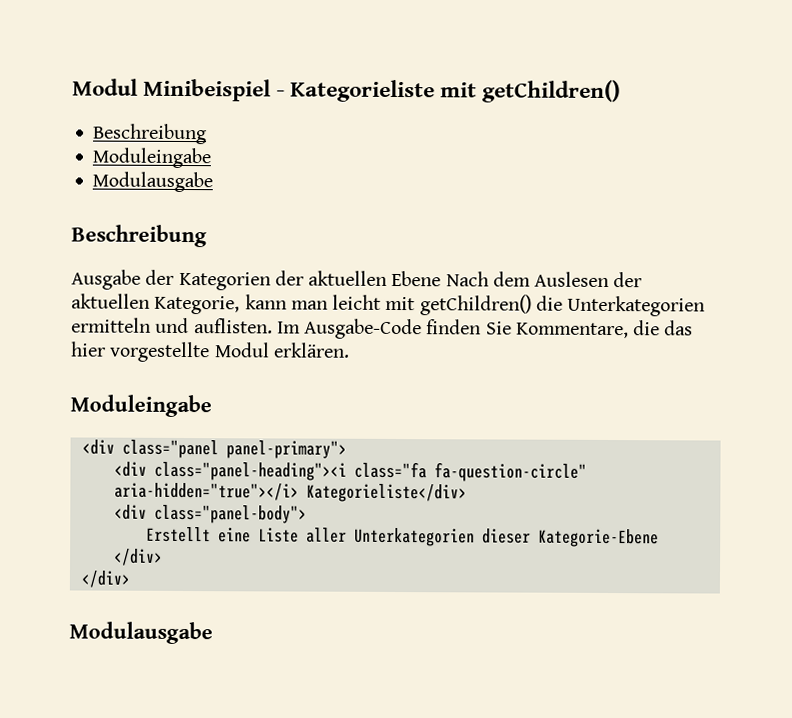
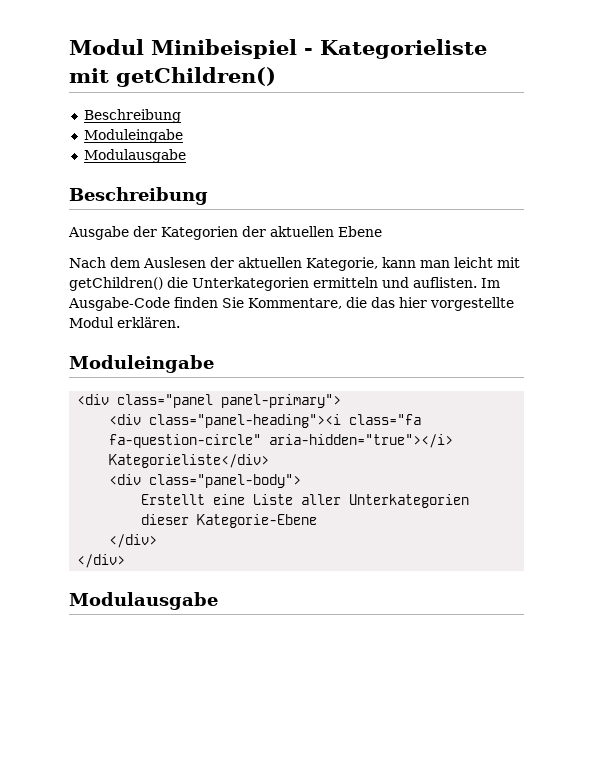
(442, 278) none -> (382, 231) //

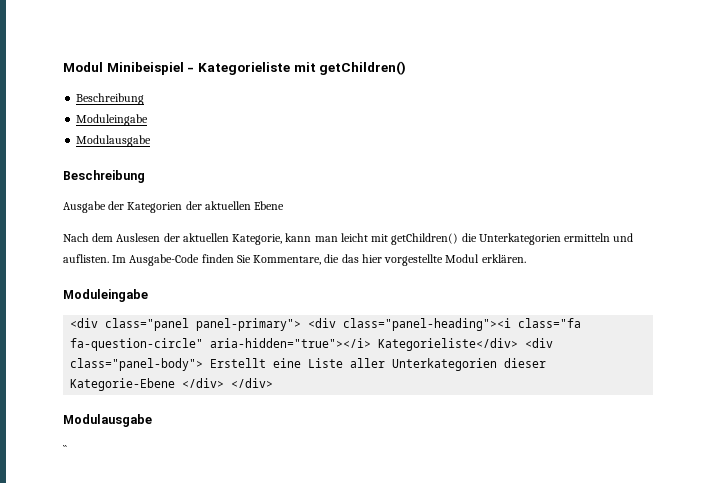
(342, 401) // -> (302, 324) none
(270, 461) // -> (519, 344) none
(302, 481) // -> (204, 364) none
[109,534,158,548] // </div> // -> [182,378,225,388] </div>
(218, 601) none -> [63,445,67,454] // ``

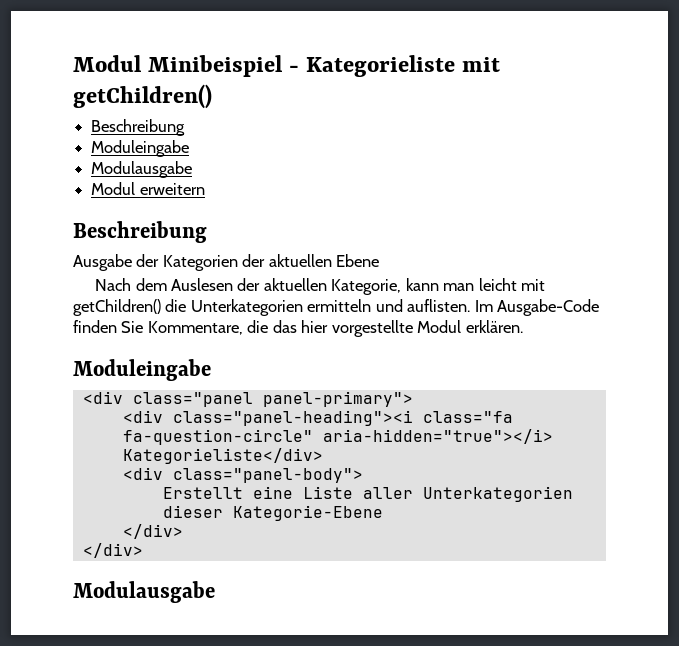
(152, 141) none -> [91,182,205,195] // Modul erweitern
(302, 324) none -> (413, 399) //
(519, 344) none -> (323, 456) //
(204, 364) none -> (363, 475) //
[182,378,225,388] </div> -> [122,524,183,539] // </div> //
[63,445,67,454] // `` -> (215, 592) none

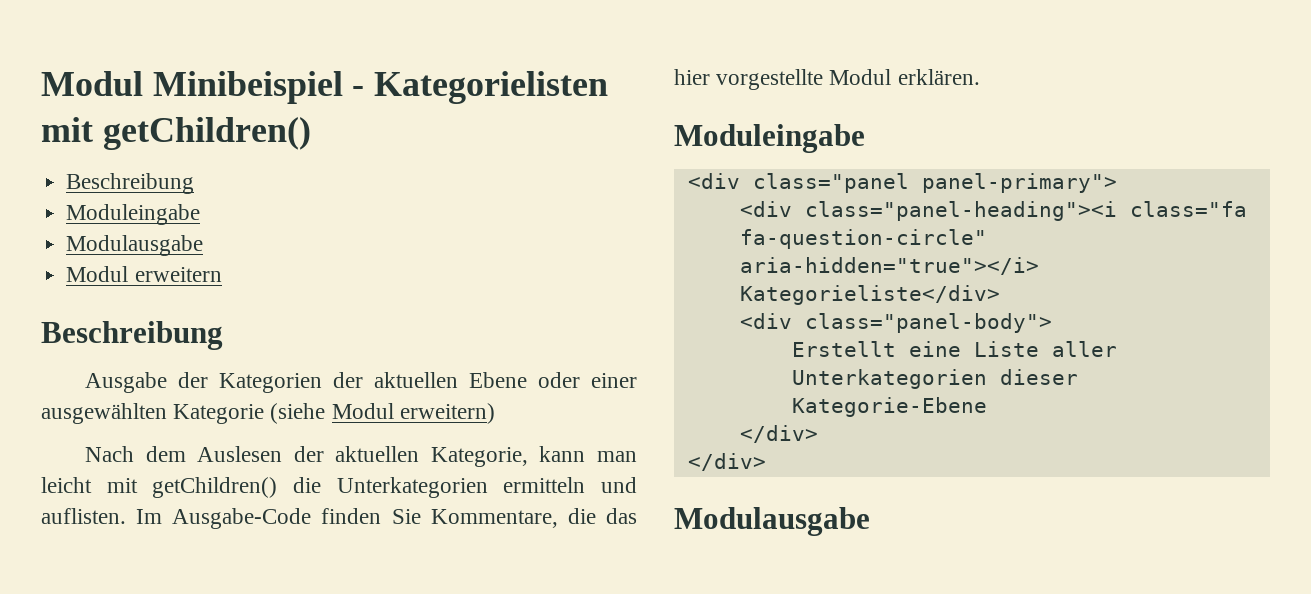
[305,55,455,77] Kategorieliste -> [374,71,609,104] Kategorielisten
(380, 260) none -> [537,372,637,388] [41,403,495,424] oder einer ausgewählten Kategorie (siehe Modul erweitern)

